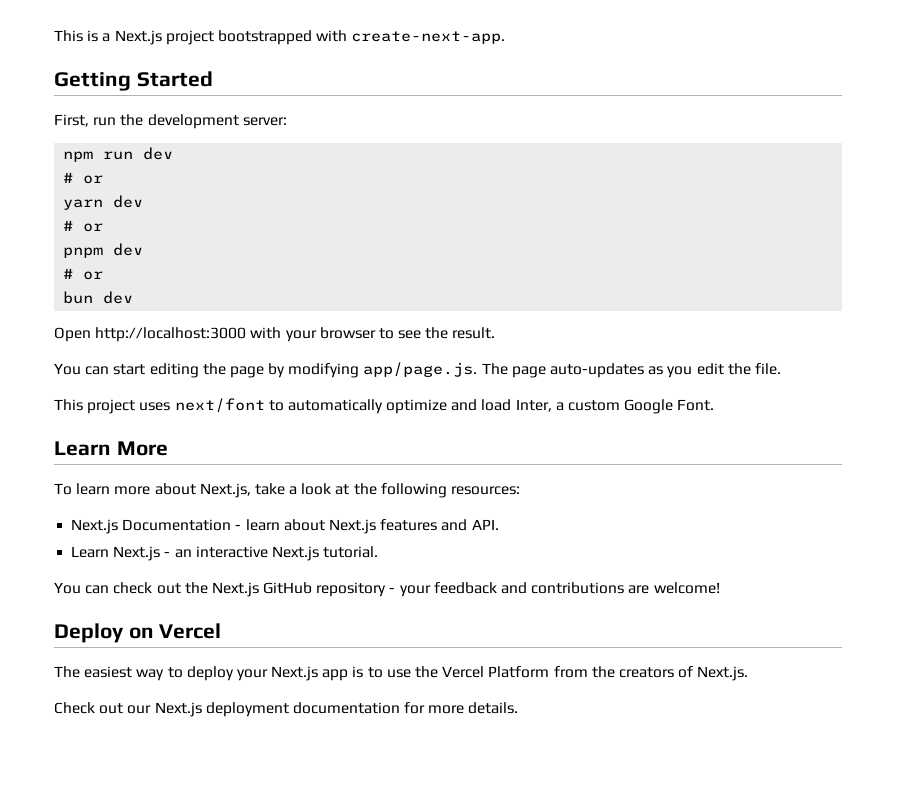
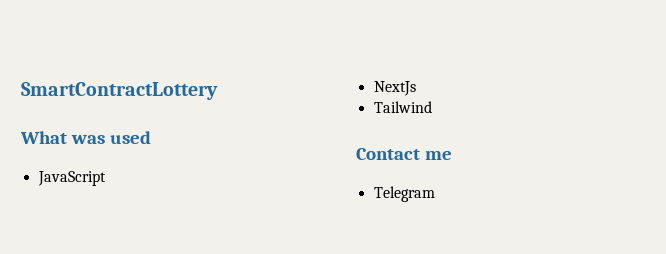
[54,30,506,45] [54,71,213,91] [54,114,287,129] [63,147,174,162] [63,172,104,184] [63,195,144,210] [63,220,104,232] [63,243,144,258] [63,268,104,280] [63,291,134,304] [54,327,496,342] [54,362,781,378] [54,398,715,414] [54,441,168,456] [54,483,521,498] [71,519,499,534] [71,546,379,561] [54,582,720,597] [54,623,222,643] [54,666,749,681] [54,702,519,717] This is a Next.js project bootstrapped with create-next-app. // Getting Started // First, run the development server: // npm run dev // # or // yarn dev // # or // pnpm dev // # or // bun dev // Open http://localhost:3000 with your browser to see the result. // You can start editing the page by modifying app/page.js. The page auto-updates as you edit the file. // This project uses next/font to automatically optimize and load Inter, a custom Google Font. // Learn More // To learn more about Next.js, take a look at the following resources: // Next.js Documentation - learn about Next.js features and API. // Learn Next.js - an interactive Next.js tutorial. // You can check out the Next.js GitHub repository - your feedback and contributions are welcome! // Deploy on Vercel // The easiest way to deploy your Next.js app is to use the Vercel Platform from the creators of Next.js. // Check out our Next.js deployment documentation for more details. -> [21,82,218,100] [20,131,151,144] [37,171,106,186] [373,81,416,96] [373,101,432,113] [356,148,452,160] [373,186,435,202] SmartContractLottery // What was used // JavaScript // NextJs // Tailwind // Contact me // Telegram

